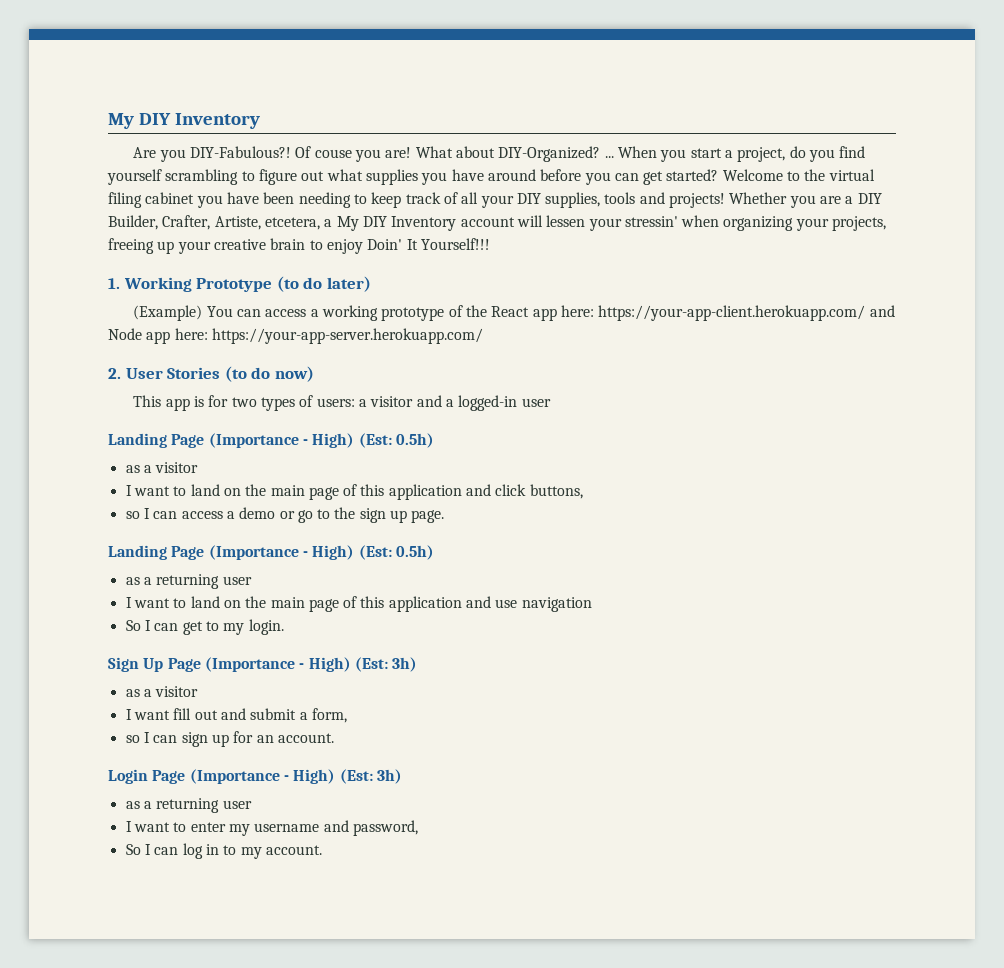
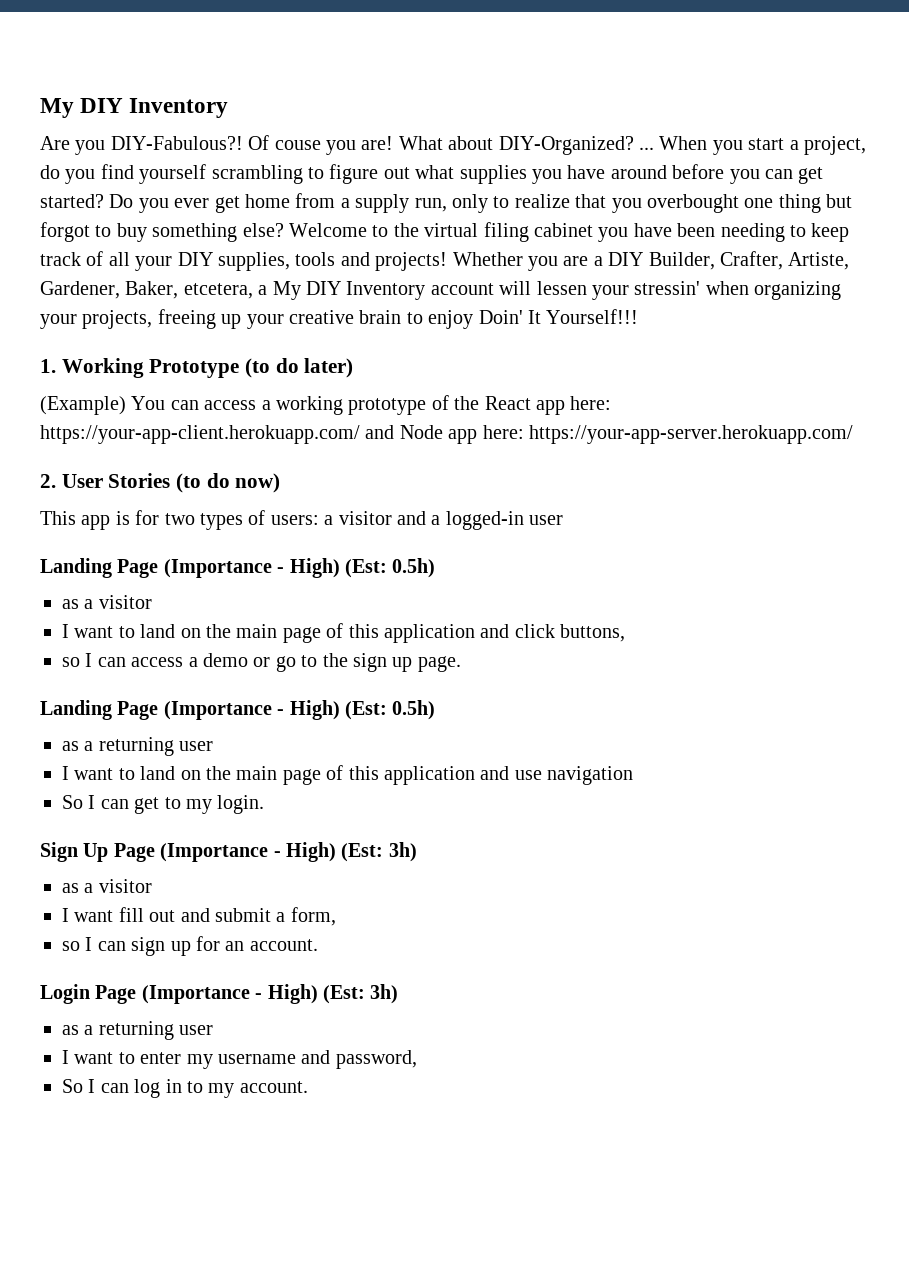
(719, 175) none -> [109,193,853,213] [40,222,284,242] Do you ever get home from a supply run, only to realize that you overbought one thing but forgot to buy something else?
(261, 223) none -> [40,281,179,299] Gardener, Baker,

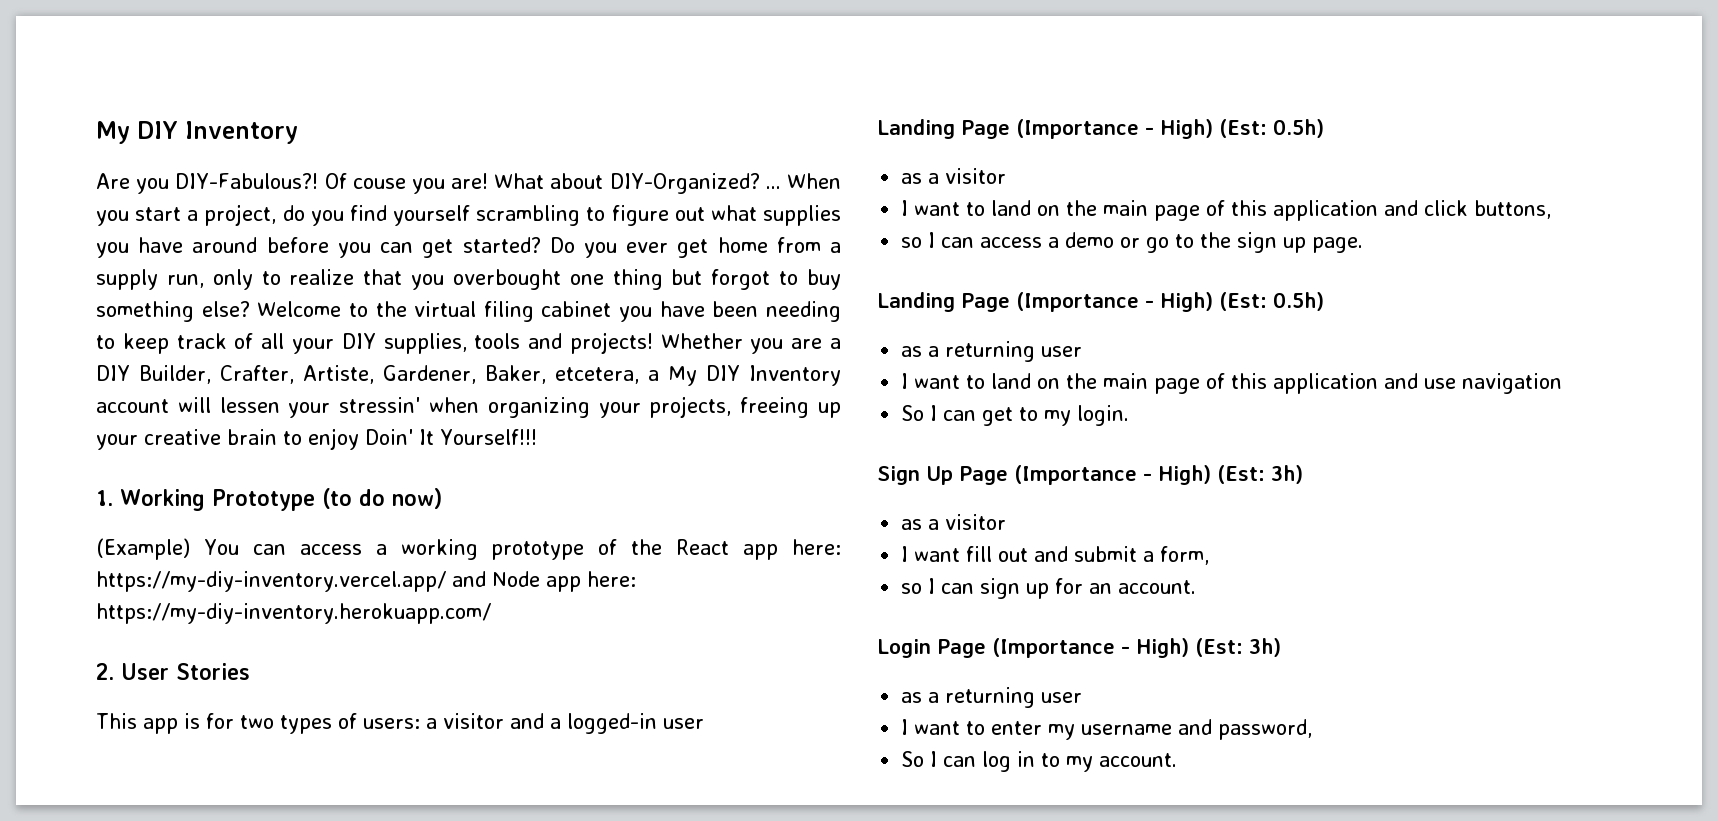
[304,358,354,378] later) -> [391,488,442,509] now)
[40,425,360,444] https://your-app-client.herokuapp.com/ -> [96,571,446,592] https://my-diy-inventory.vercel.app/
[528,425,853,444] https://your-app-server.herokuapp.com/ -> [96,603,491,624] https://my-diy-inventory.herokuapp.com/
[176,473,281,493] (to do now) -> (250, 671) none

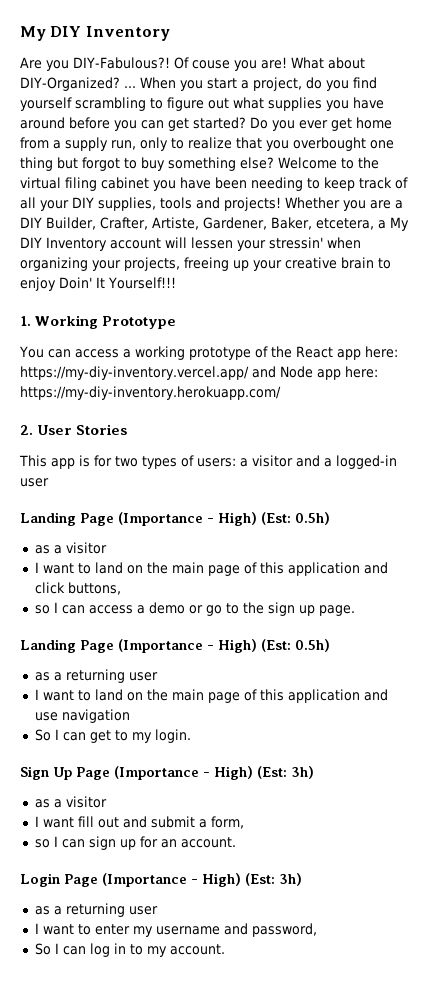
[321,488,442,509] [96,538,190,560] (to do now) // (Example) -> (177, 322) //

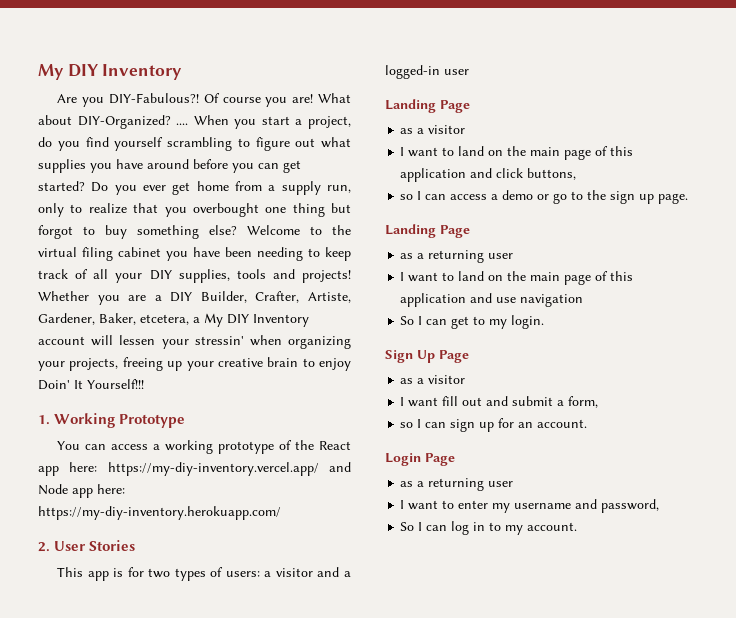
[191,60,230,69] couse -> [222,97,261,103] course
[123,86,136,88] ... -> [176,123,189,125] ....
[118,512,330,526] (Importance - High) (Est: 0.5h) -> (470, 106) none
[118,639,330,653] (Importance - High) (Est: 0.5h) -> (470, 231) none
[114,766,314,780] (Importance - High) (Est: 3h) -> (469, 356) none
[102,873,302,887] (Importance - High) (Est: 3h) -> (455, 459) none

